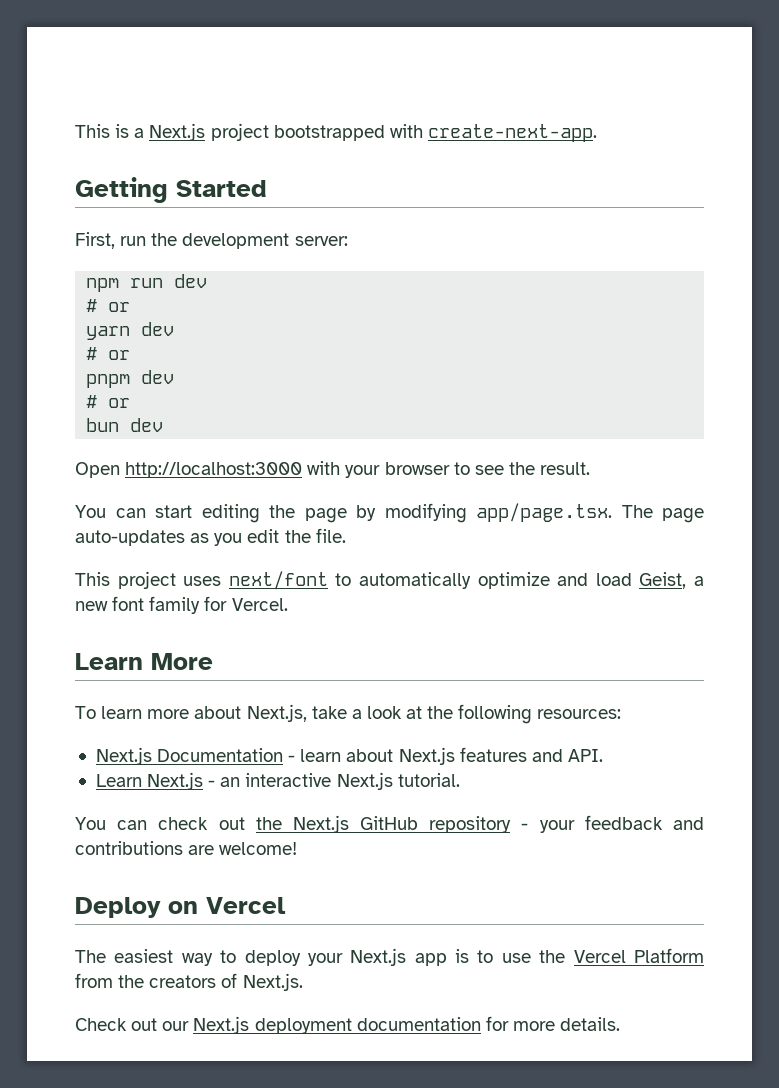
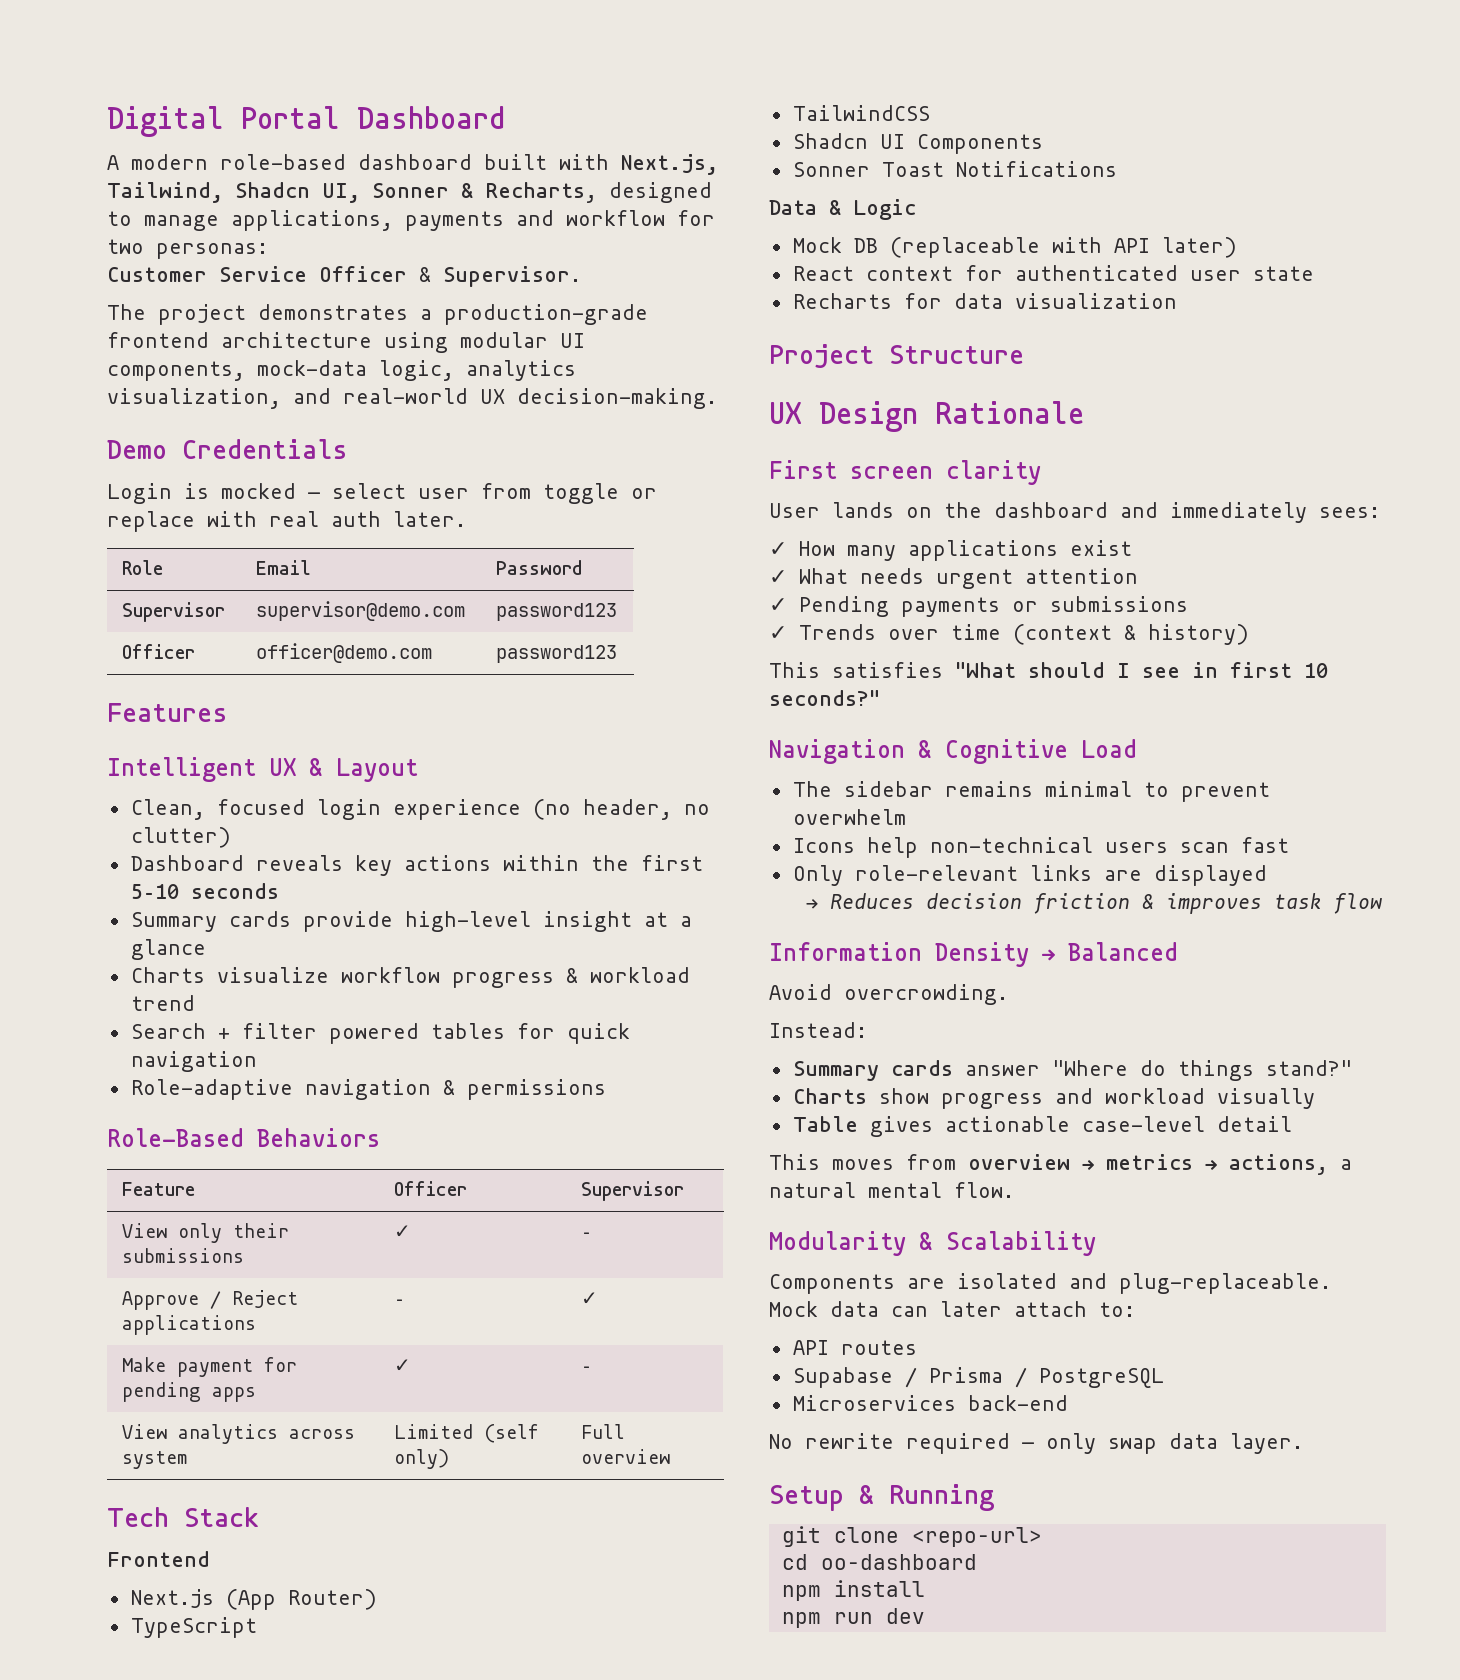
[75,123,597,142] [75,177,267,203] [75,232,348,249] [86,274,208,292] [86,299,131,312] [86,322,175,340] [86,347,131,360] [86,370,175,388] [86,395,131,408] [86,418,164,432] [75,461,591,478] [75,503,704,523] [75,528,346,546] [75,571,705,590] [75,596,288,614] [75,653,213,670] [75,704,622,724] [95,747,603,765] [95,772,460,790] [75,815,704,833] [75,841,298,855] [75,897,286,918] [75,948,704,966] [75,973,303,991] [75,1016,621,1034] This is a Next.js project bootstrapped with create-next-app. // Getting Started // First, run the development server: // npm run dev // # or // yarn dev // # or // pnpm dev // # or // bun dev // Open http://localhost:3000 with your browser to see the result. // You can start editing the page by modifying app/page.tsx. The page auto-updates as you edit the file. // This project uses next/font to automatically optimize and load Geist, a new font family for Vercel. // Learn More // To learn more about Next.js, take a look at the following resources: // Next.js Documentation - learn about Next.js features and API. // Learn Next.js - an interactive Next.js tutorial. // You can check out the Next.js GitHub repository - your feedback and contributions are welcome! // Deploy on Vercel // The easiest way to deploy your Next.js app is to use the Vercel Platform from the creators of Next.js. // Check out our Next.js deployment documentation for more details. -> [107,106,505,137] [107,154,718,175] [107,182,712,203] [107,210,715,231] [107,239,268,259] [107,266,581,287] [107,304,648,325] [107,332,585,353] [107,360,576,381] [107,388,717,409] [107,439,348,459] [107,483,657,504] [107,511,466,532] [122,560,164,575] [256,560,312,575] [496,560,583,575] [122,602,226,622] [256,601,466,621] [496,603,618,621] [122,644,196,659] [256,643,433,663] [496,645,618,663] [107,703,228,722] [107,757,418,782] [130,799,710,820] [130,827,231,848] [130,855,703,876] [130,883,279,899] [130,911,692,932] [130,939,206,960] [130,967,690,988] [130,995,195,1011] [130,1023,630,1044] [130,1051,257,1072] [130,1079,606,1100] [107,1128,380,1147] [122,1182,196,1196] [394,1181,468,1196] [581,1181,685,1201] [122,1223,290,1243] [122,1248,245,1263] [394,1225,412,1238] [581,1232,593,1238] [122,1290,299,1310] [122,1315,257,1335] [394,1299,406,1305] [581,1292,599,1305] [122,1357,298,1377] [122,1382,257,1402] [394,1359,412,1372] [581,1366,593,1372] [122,1424,356,1444] [122,1451,188,1469] [394,1424,540,1443] [394,1449,450,1469] [581,1424,626,1439] [581,1449,671,1464] [107,1507,259,1527] [107,1551,210,1567] [130,1589,377,1610] [130,1617,257,1638] [792,105,930,121] [792,133,1043,154] [792,161,1117,177] [769,199,916,220] [792,237,1237,258] [792,265,1314,281] [792,293,1177,309] [769,344,1024,368] [769,401,1084,432] [769,460,1041,485] [769,502,1380,523] [769,540,1132,561] [769,568,1138,589] [769,596,1188,617] [769,624,1249,645] [769,662,1328,678] [769,690,880,706] [769,739,1137,764] [792,781,1270,802] [792,809,906,825] [792,837,1289,858] [792,865,1267,886] [806,893,1383,914] [769,942,1178,967] [769,984,1008,1005] [769,1022,867,1038] [792,1060,1352,1081] [792,1088,1315,1109] [792,1116,1292,1137] [769,1154,1352,1175] [769,1182,1014,1198] [769,1231,1096,1256] [769,1273,1331,1294] [769,1301,1135,1317] [792,1340,917,1355] [792,1367,1164,1388] [792,1395,1068,1411] [769,1433,1303,1454] [769,1484,994,1511] [781,1526,1042,1547] [781,1554,977,1570] [781,1580,925,1601] [781,1608,925,1628] Digital Portal Dashboard // A modern role-based dashboard built with Next.js, Tailwind, Shadcn UI, Sonner & Recharts, designed to manage applications, payments and workflow for two personas: // Customer Service Officer & Supervisor. // The project demonstrates a production-grade frontend architecture using modular UI components, mock-data logic, analytics visualization, and real-world UX decision-making. // Demo Credentials // Login is mocked — select user from toggle or replace with real auth later. // Role | Email | Password // Supervisor | supervisor@demo.com | password123 // Officer | officer@demo.com | password123 // Features // Intelligent UX & Layout // Clean, focused login experience (no header, no clutter) // Dashboard reveals key actions within the first 5–10 seconds // Summary cards provide high-level insight at a glance // Charts visualize workflow progress & workload trend // Search + filter powered tables for quick navigation // Role-adaptive navigation & permissions // Role-Based Behaviors // Feature | Officer | Supervisor // View only their submissions | ✓ | – // Approve / Reject applications | – | ✓ // Make payment for pending apps | ✓ | – // View analytics across system | Limited (self only) | Full overview // Tech Stack // Frontend // Next.js (App Router) // TypeScript // TailwindCSS // Shadcn UI Components // Sonner Toast Notifications // Data & Logic // Mock DB (replaceable with API later) // React context for authenticated user state // Recharts for data visualization // Project Structure // UX Design Rationale // First screen clarity // User lands on the dashboard and immediately sees: // ✓ How many applications exist // ✓ What needs urgent attention // ✓ Pending payments or submissions // ✓ Trends over time (context & history) // This satisfies "What should I see in first 10 seconds?" // Navigation & Cognitive Load // The sidebar remains minimal to prevent overwhelm // Icons help non-technical users scan fast // Only role-relevant links are displayed // → Reduces decision friction & improves task flow // Information Density → Balanced // Avoid overcrowding. // Instead: // Summary cards answer "Where do things stand?" // Charts show progress and workload visually // Table gives actionable case-level detail // This moves from overview → metrics → actions, a natural mental flow. // Modularity & Scalability // Components are isolated and plug-replaceable. Mock data can later attach to: // API routes // Supabase / Prisma / PostgreSQL // Microservices back-end // No rewrite required — only swap data layer. // Setup & Running // git clone <repo-url> // cd oo-dashboard // npm install // npm run dev

